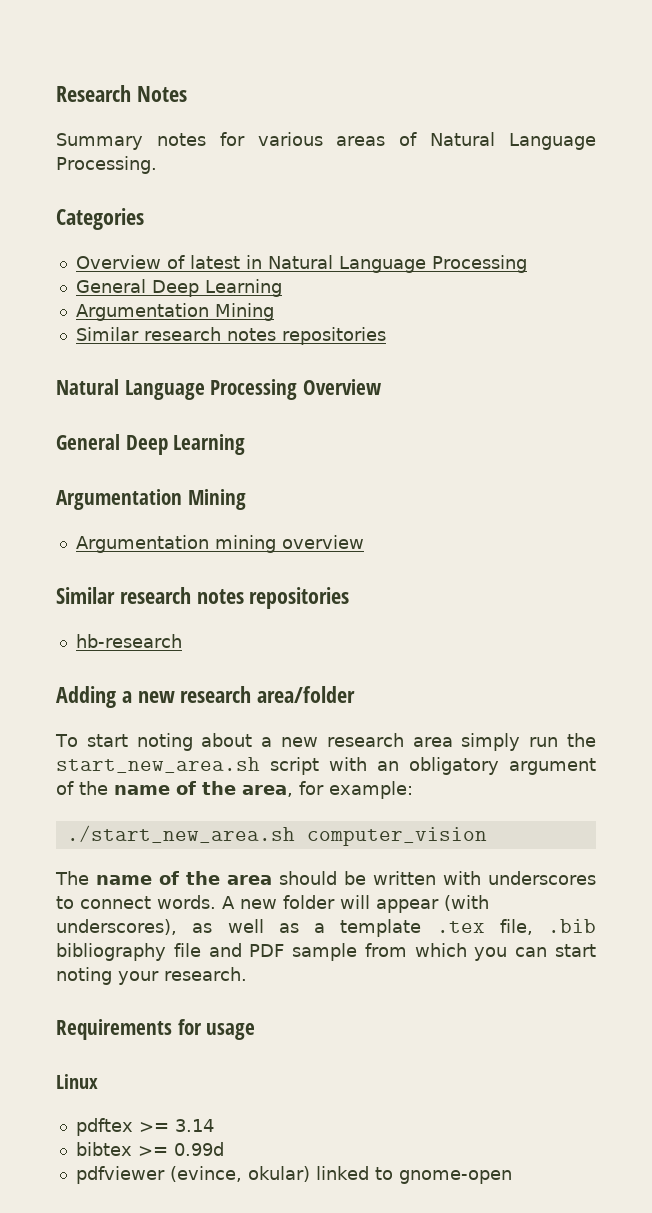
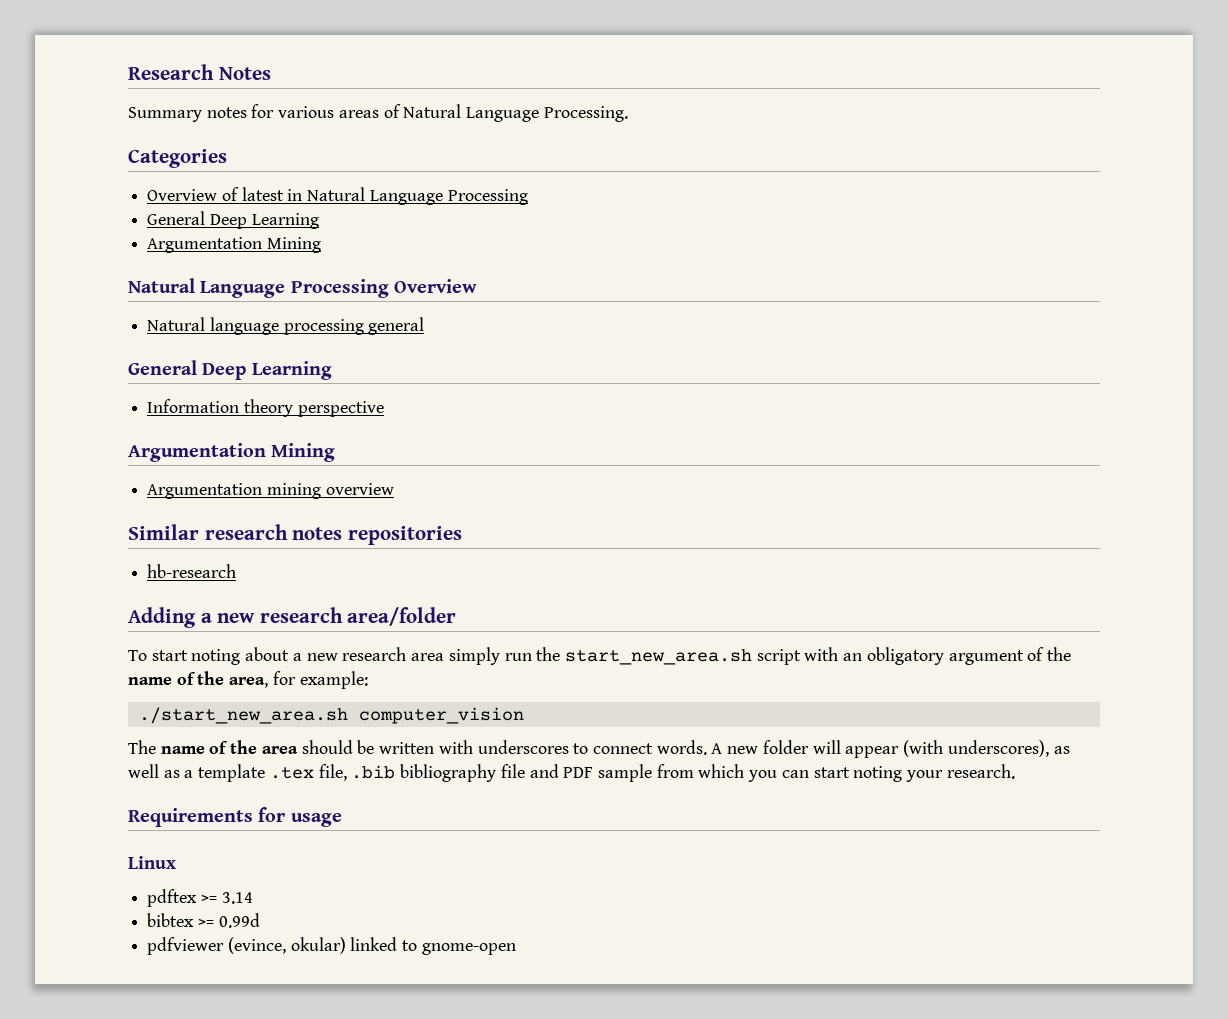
[75,327,386,345] // Similar research notes repositories -> (321, 245) none
[56,434,246,455] // General Deep Learning -> [147,317,425,335] [128,360,332,380] [147,399,384,417] // Natural language processing general // General Deep Learning // Information theory perspective

